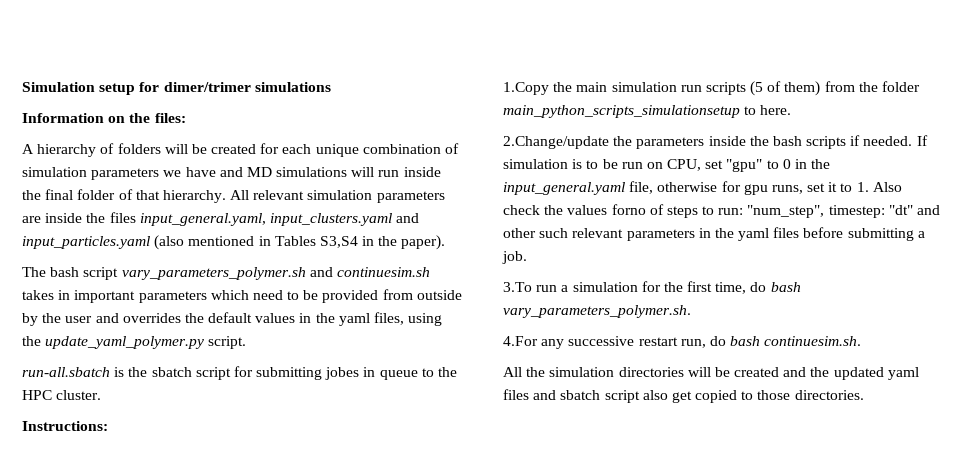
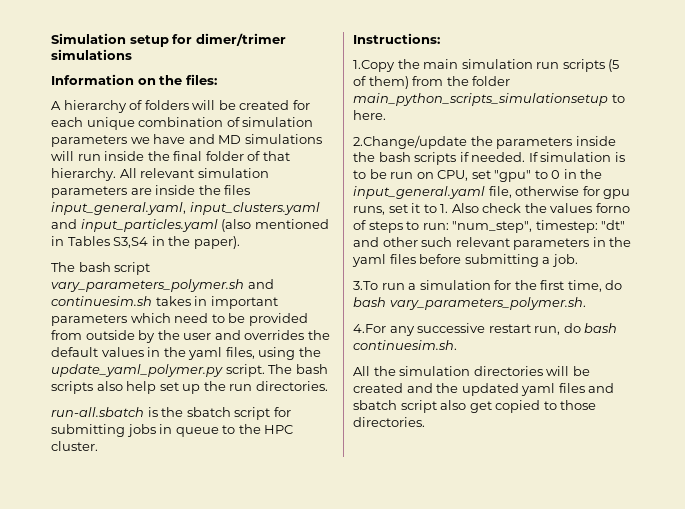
(247, 342) none -> [268,364,328,374] [51,381,328,394] The bash scripts also help set up the run directories.
[325,367,360,380] jobes -> [126,424,156,437] jobs

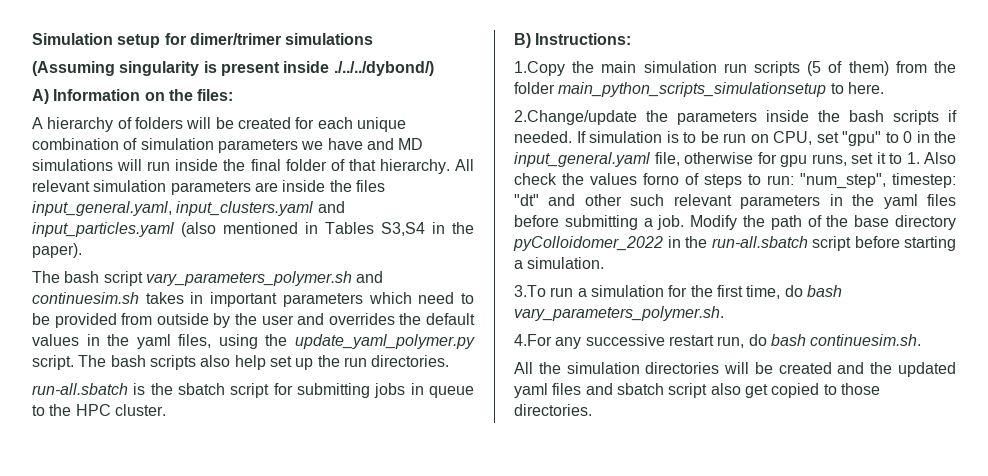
(132, 54) none -> [32,61,434,76] [32,89,49,104] (Assuming singularity is present inside ./../../dybond/) // A)
(98, 446) none -> [514,33,531,48] B)
(578, 260) none -> [690,215,957,230] [513,236,956,251] [514,257,605,269] Modify the path of the base directory pyColloidomer_2022 in the run-all.sbatch script before starting a simulation.

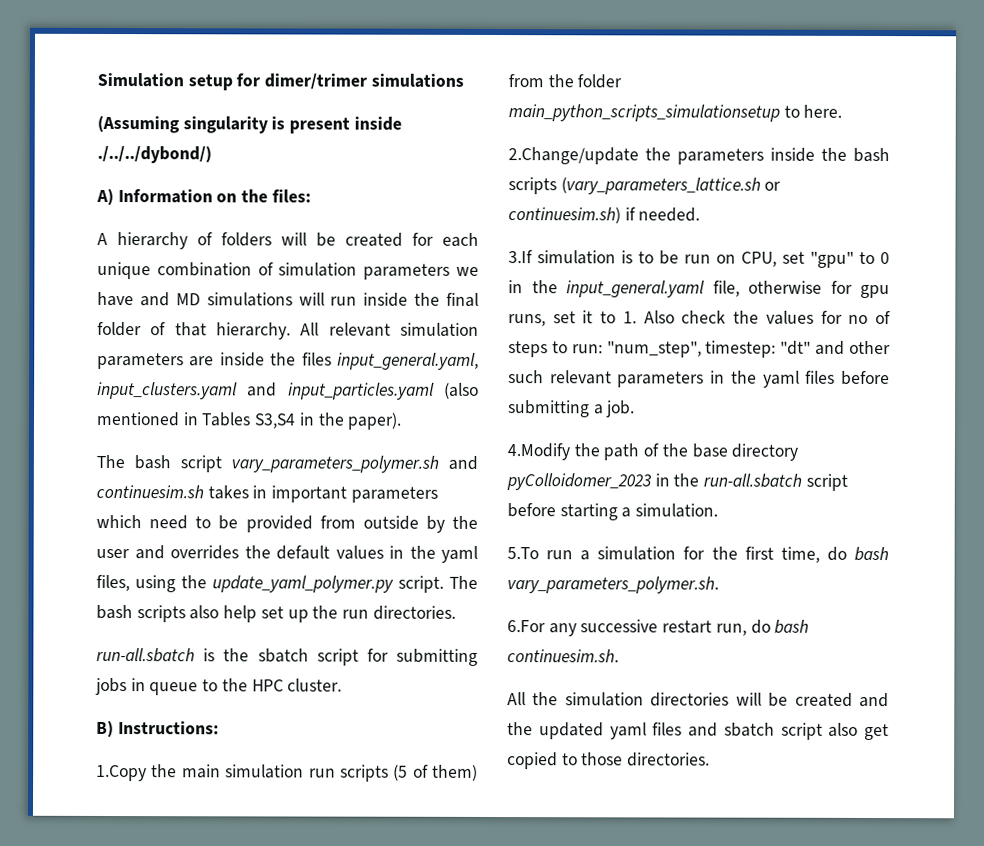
(939, 117) none -> [560,177,782,195] [508,207,621,224] (vary_parameters_lattice.sh or continuesim.sh)
[576,131,586,143] If -> [508,250,533,264] // 3.If
[643,173,679,185] forno -> [820,310,869,324] for no
[690,215,738,230] Modify -> [507,443,570,461] // 4.Modify
[513,236,663,251] pyColloidomer_2022 -> [506,473,651,491] pyColloidomer_2023
[514,285,546,297] 3.To -> [507,547,539,560] 5.To
[514,334,552,346] 4.For -> [507,620,546,633] 6.For

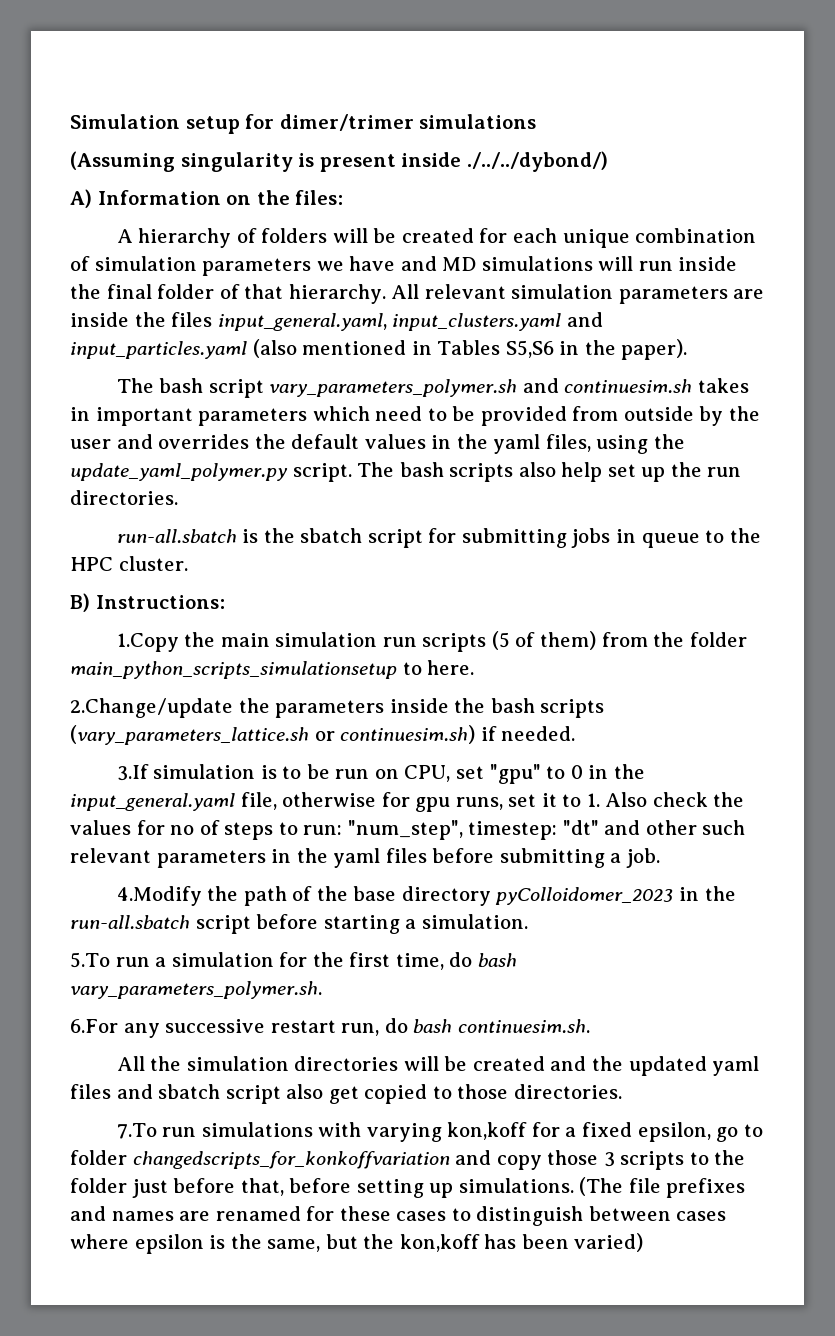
[254,413,297,429] S3,S4 -> [505,340,554,358] S5,S6
(711, 759) none -> [116,1122,763,1142] [70,1150,746,1170] [70,1177,746,1198] [70,1206,727,1226] [70,1233,644,1254] // 7.To run simulations with varying kon,koff for a fixed epsilon, go to folder changedscripts_for_konkoffvariation and copy those 3 scripts to the folder just before that, before setting up simulations. (The file prefixes and names are renamed for these cases to distinguish between cases where epsilon is the same, but the kon,koff has been varied)

